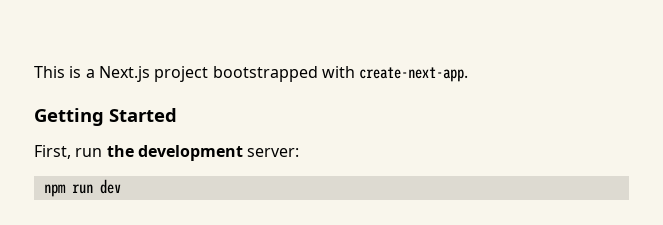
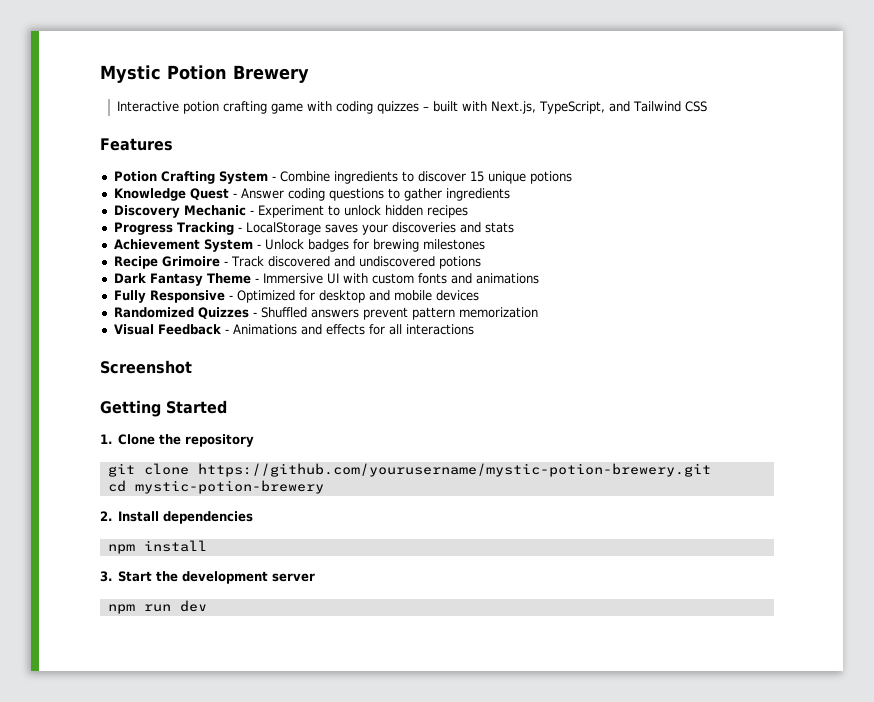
[34,66,469,82] [34,108,177,126] [34,145,103,159] This is a Next.js project bootstrapped with create-next-app. // Getting Started // First, run -> [100,65,309,83] [117,101,708,114] [100,138,173,151] [113,171,572,184] [113,188,510,201] [113,205,468,218] [113,222,514,235] [113,239,485,252] [113,256,481,269] [113,273,539,286] [113,290,479,303] [113,307,538,320] [113,324,474,335] [100,360,192,374] [100,400,227,417] [100,434,255,447] [107,463,711,477] [107,480,324,494] [100,511,254,524] [107,540,207,554] [100,571,153,582] Mystic Potion Brewery // Interactive potion crafting game with coding quizzes – built with Next.js, TypeScript, and Tailwind CSS // Features // Potion Crafting System - Combine ingredients to discover 15 unique potions // Knowledge Quest - Answer coding questions to gather ingredients // Discovery Mechanic - Experiment to unlock hidden recipes // Progress Tracking - LocalStorage saves your discoveries and stats // Achievement System - Unlock badges for brewing milestones // Recipe Grimoire - Track discovered and undiscovered potions // Dark Fantasy Theme - Immersive UI with custom fonts and animations // Fully Responsive - Optimized for desktop and mobile devices // Randomized Quizzes - Shuffled answers prevent pattern memorization // Visual Feedback - Animations and effects for all interactions // Screenshot // Getting Started // 1. Clone the repository // git clone https://github.com/yourusername/mystic-potion-brewery.git // cd mystic-potion-brewery // 2. Install dependencies // npm install // 3. Start
[247,148,300,157] server: -> [272,573,316,582] server

